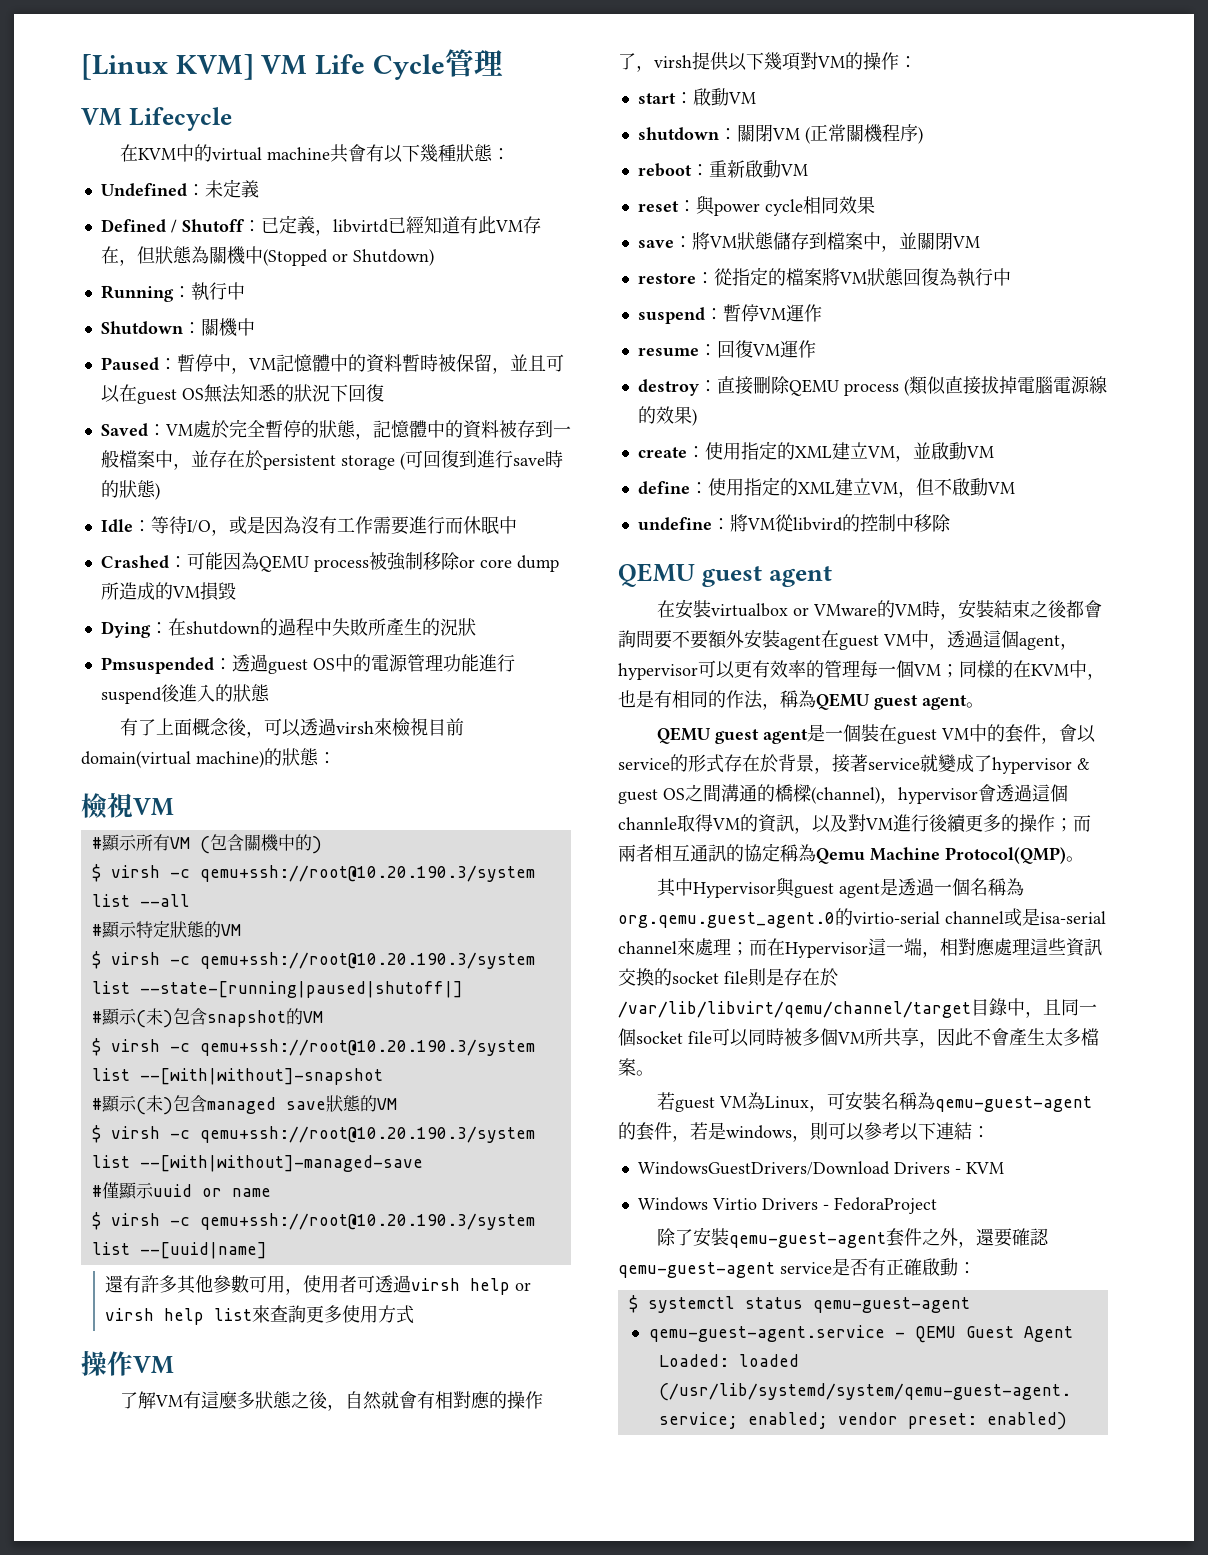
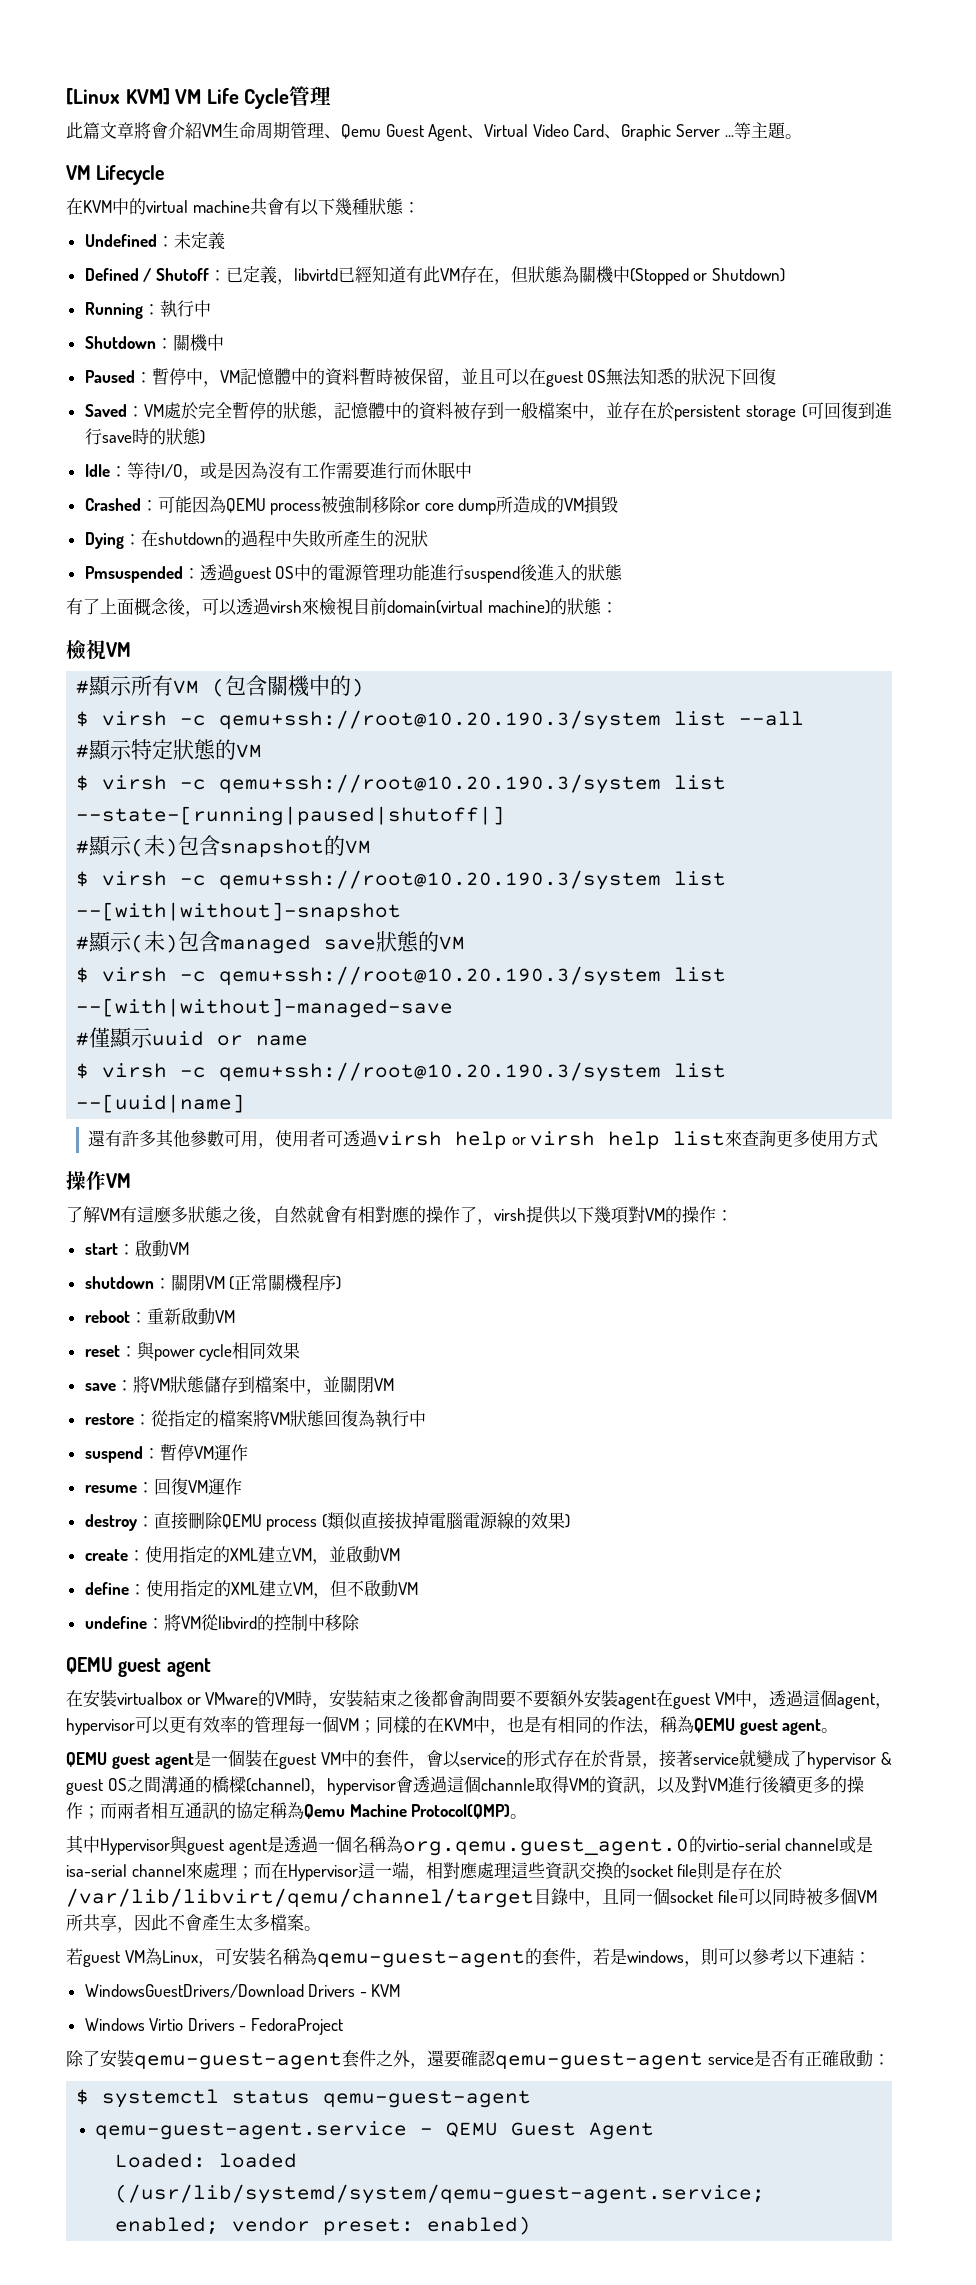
(503, 62) none -> [66,122,802,141] // 此篇文章將會介紹VM生命周期管理、Qemu Guest Agent、Virtual Video Card、Graphic Server ...等主題。

